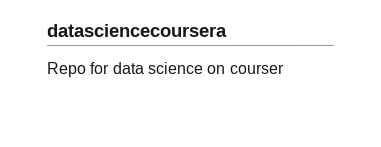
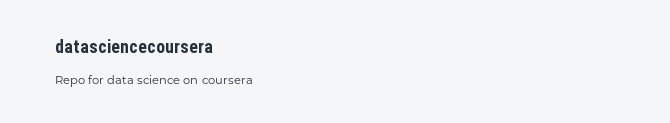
[228,63,285,74] courser -> [201,78,253,84] coursera

